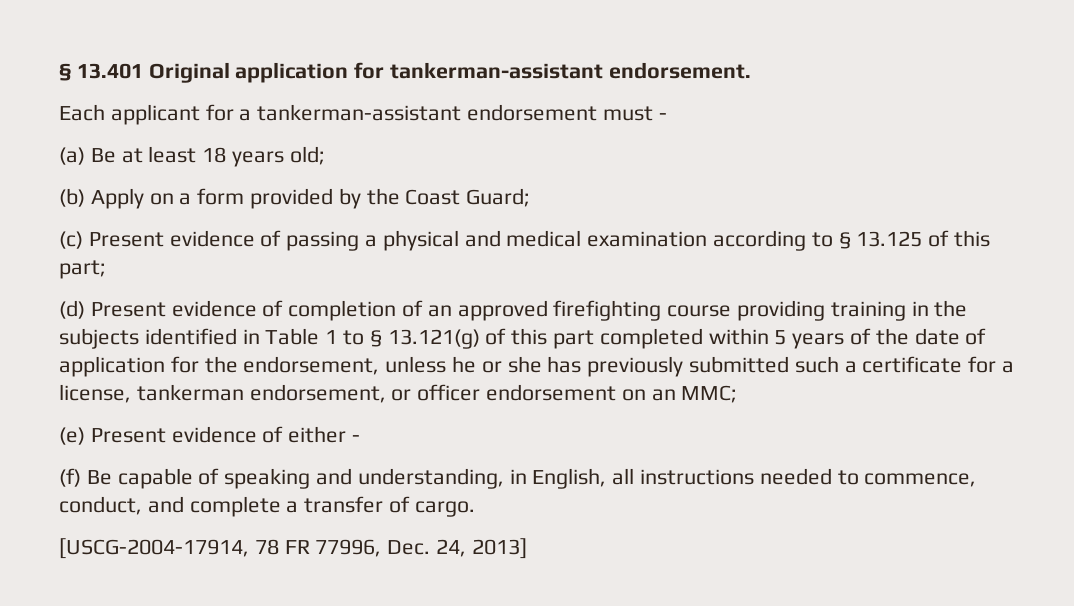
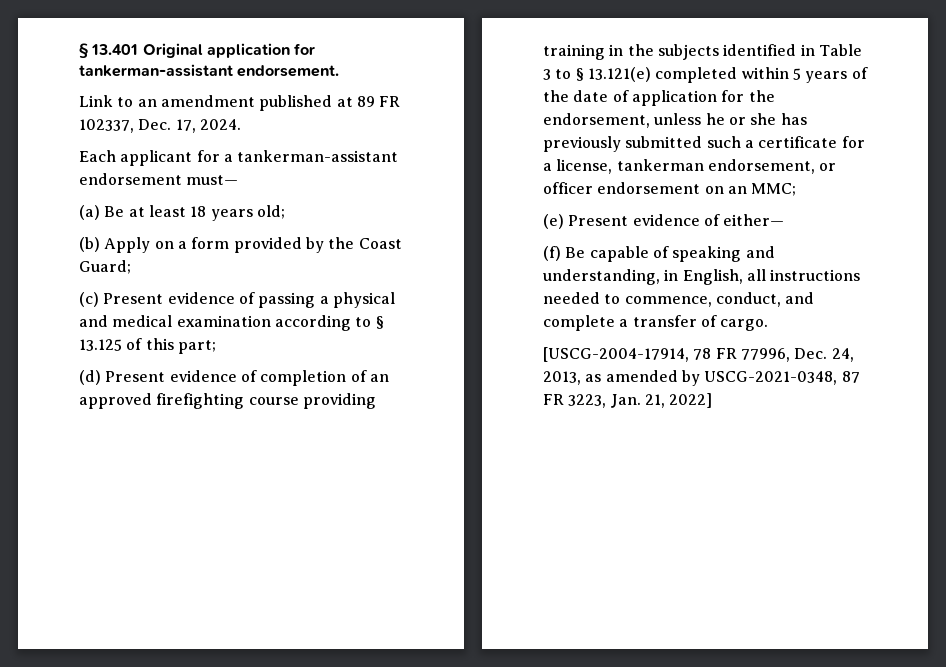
(751, 70) none -> [79,95,401,111] [79,119,241,133] // Link to an amendment published at 89 FR 102337, Dec. 17, 2024.
[602,106,667,121] must - -> [186,175,239,185] must—
[325,328,595,349] 1 to § 13.121(g) of this part -> [543,67,651,82] 3 to § 13.121(e)
[288,426,361,443] either - -> [723,214,785,226] either—
[471,538,527,559] 2013] -> [543,370,860,386] [543,393,713,408] 2013, as amended by USCG-2021-0348, 87 FR 3223, Jan. 21, 2022]

